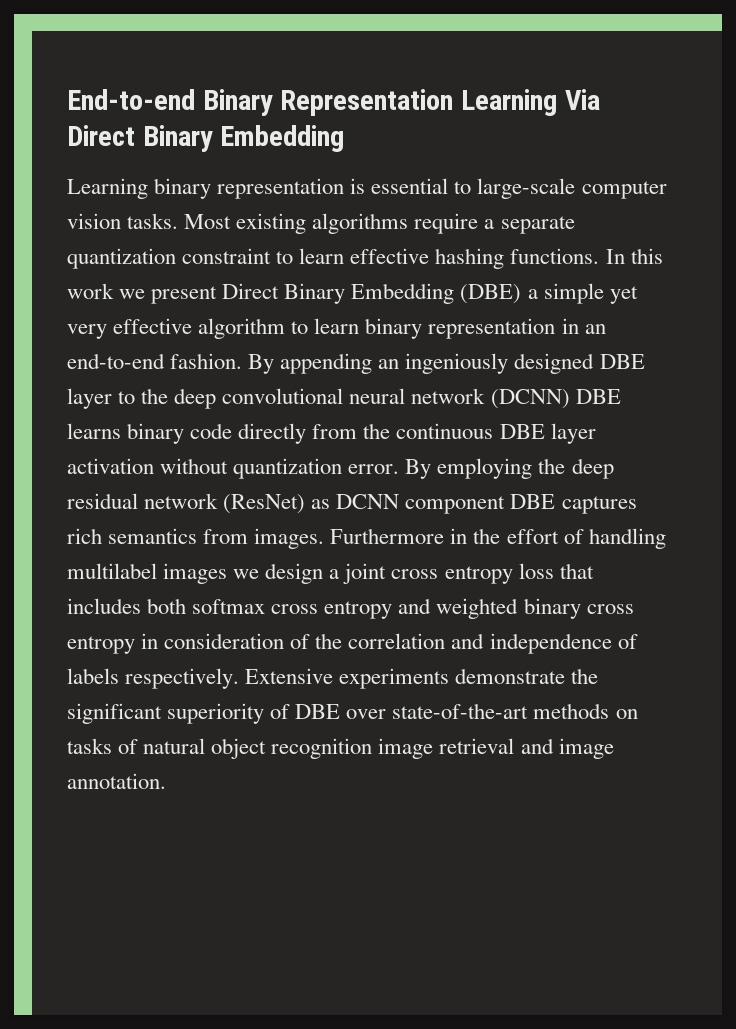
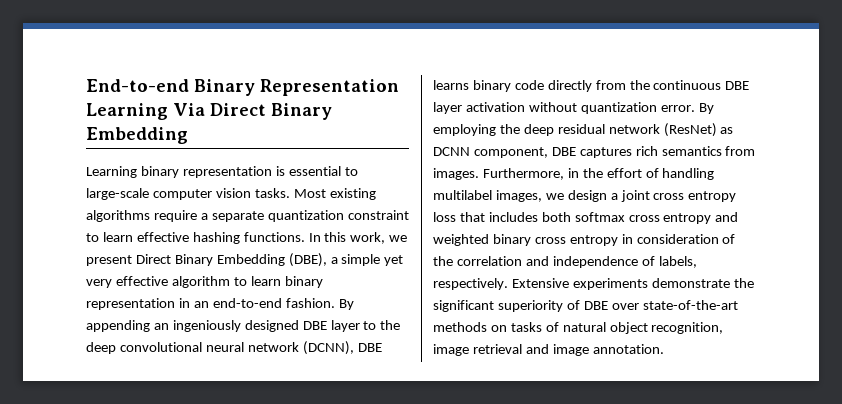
[67,283,114,299] work -> [350,232,386,244] work,
[460,284,522,304] (DBE) -> [288,253,327,267] (DBE),
[490,389,570,409] (DCNN) -> [302,341,354,355] (DCNN),
[405,496,506,514] component -> [473,147,548,158] component,
[330,528,445,544] Furthermore -> [482,168,564,180] Furthermore,
[163,563,228,584] images -> [495,190,542,202] images,
[67,668,119,684] labels -> [658,256,697,268] labels,
[271,738,373,759] recognition -> [651,322,724,334] recognition,

